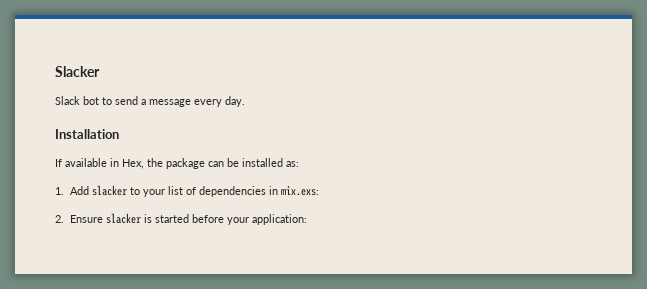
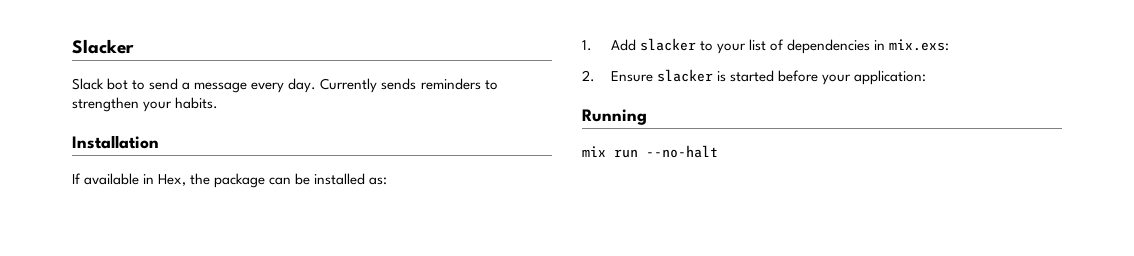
(245, 101) none -> [320,78,498,93] [72,97,219,112] Currently sends reminders to strengthen your habits.
(307, 219) none -> [582,109,647,125] [582,145,718,158] // Running // mix run --no-halt

